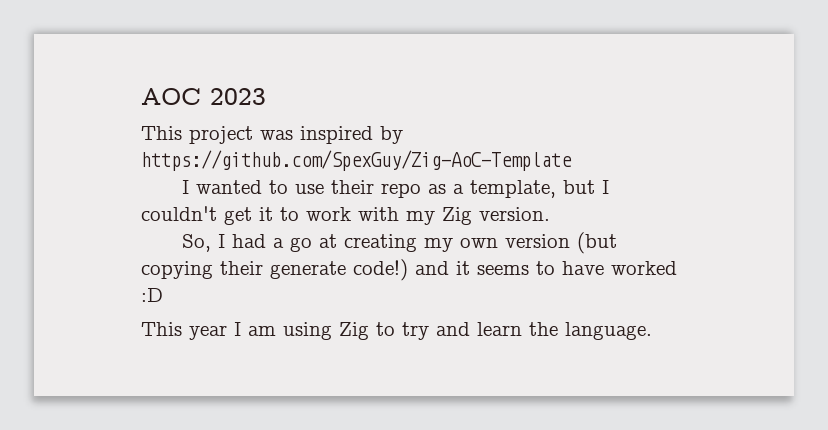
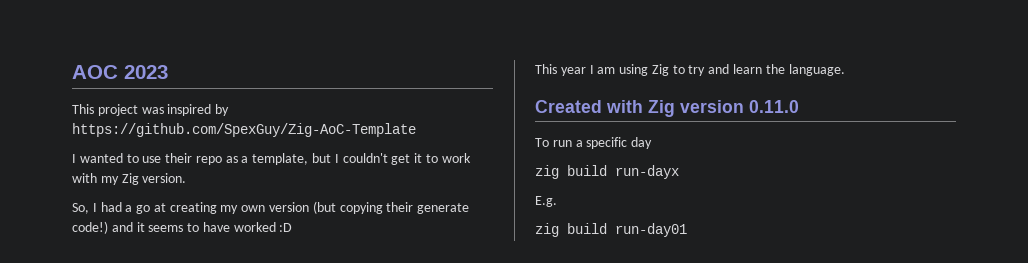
(652, 331) none -> [535,100,799,117] [535,137,653,149] [535,165,679,179] [535,196,557,207] [535,223,687,237] // Created with Zig version 0.11.0 // To run a specific day // zig build run-dayx // E.g. // zig build run-day01

